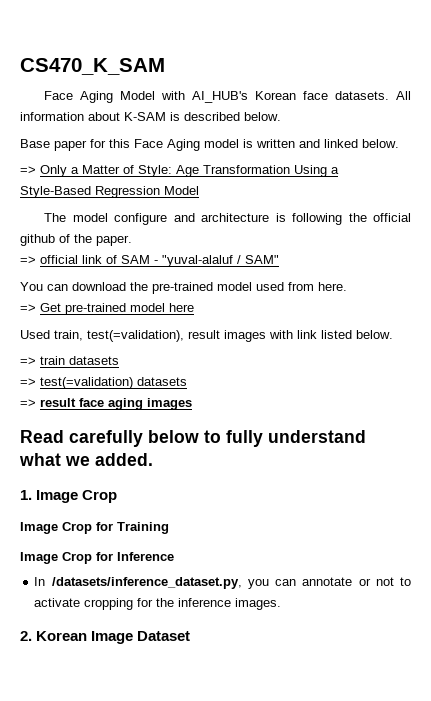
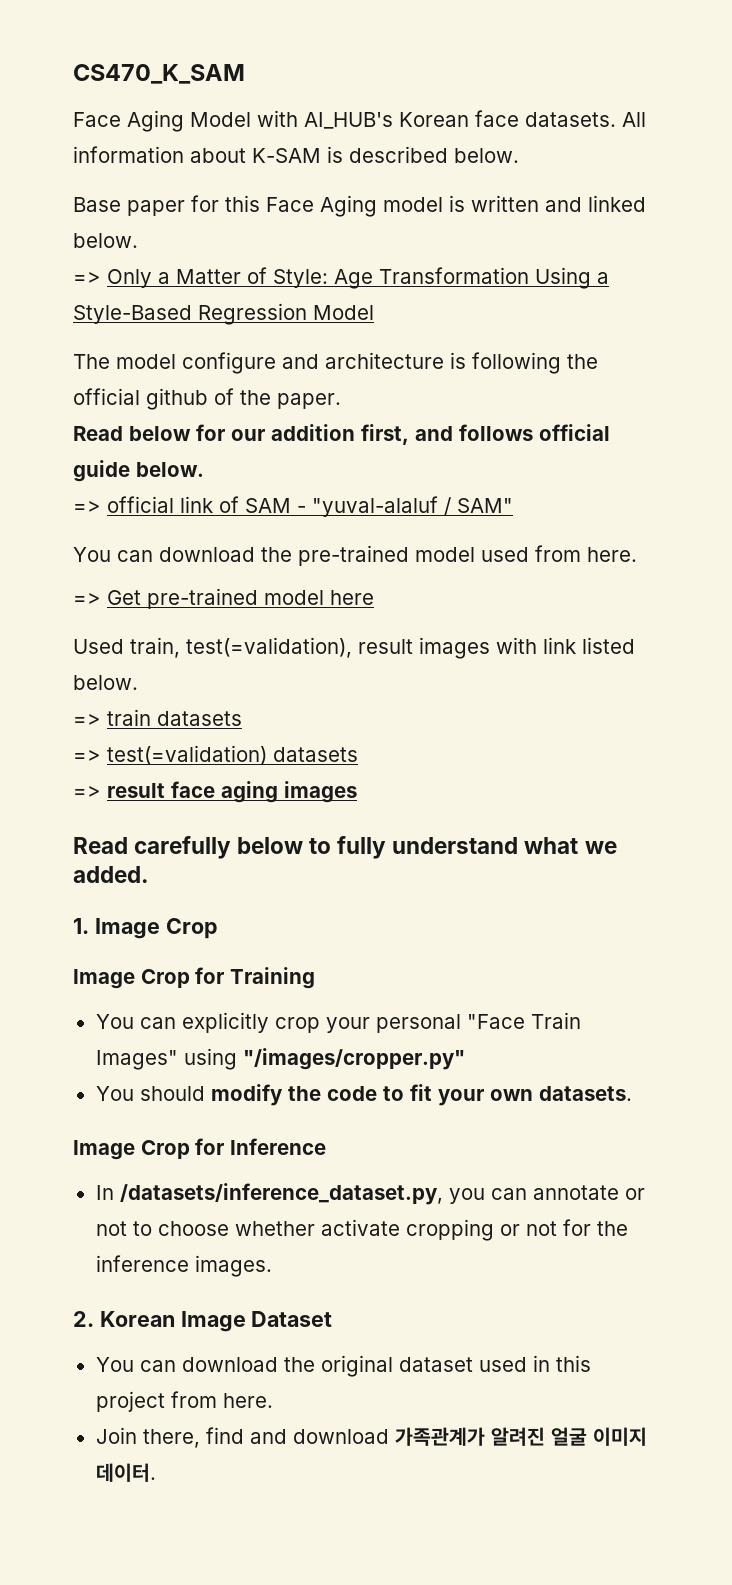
(132, 240) none -> [73,424,610,445] [73,460,204,482] // Read below for our addition first, and follows official guide below.
(169, 528) none -> [95,1012,581,1033] [95,1048,465,1070] [95,1084,632,1106] // You can explicitly crop your personal "Face Train Images" using "/images/cropper.py" // You should modify the code to fit your own datasets.
[34,598,134,610] activate cropping -> [157,1219,557,1241] choose whether activate cropping or not
(191, 636) none -> [95,1355,591,1377] [95,1391,273,1412] [95,1427,647,1448] [95,1463,156,1482] // You can download the original dataset used in this project from here. // Join there, find and download 가족관계가 알려진 얼굴 이미지 데이터.

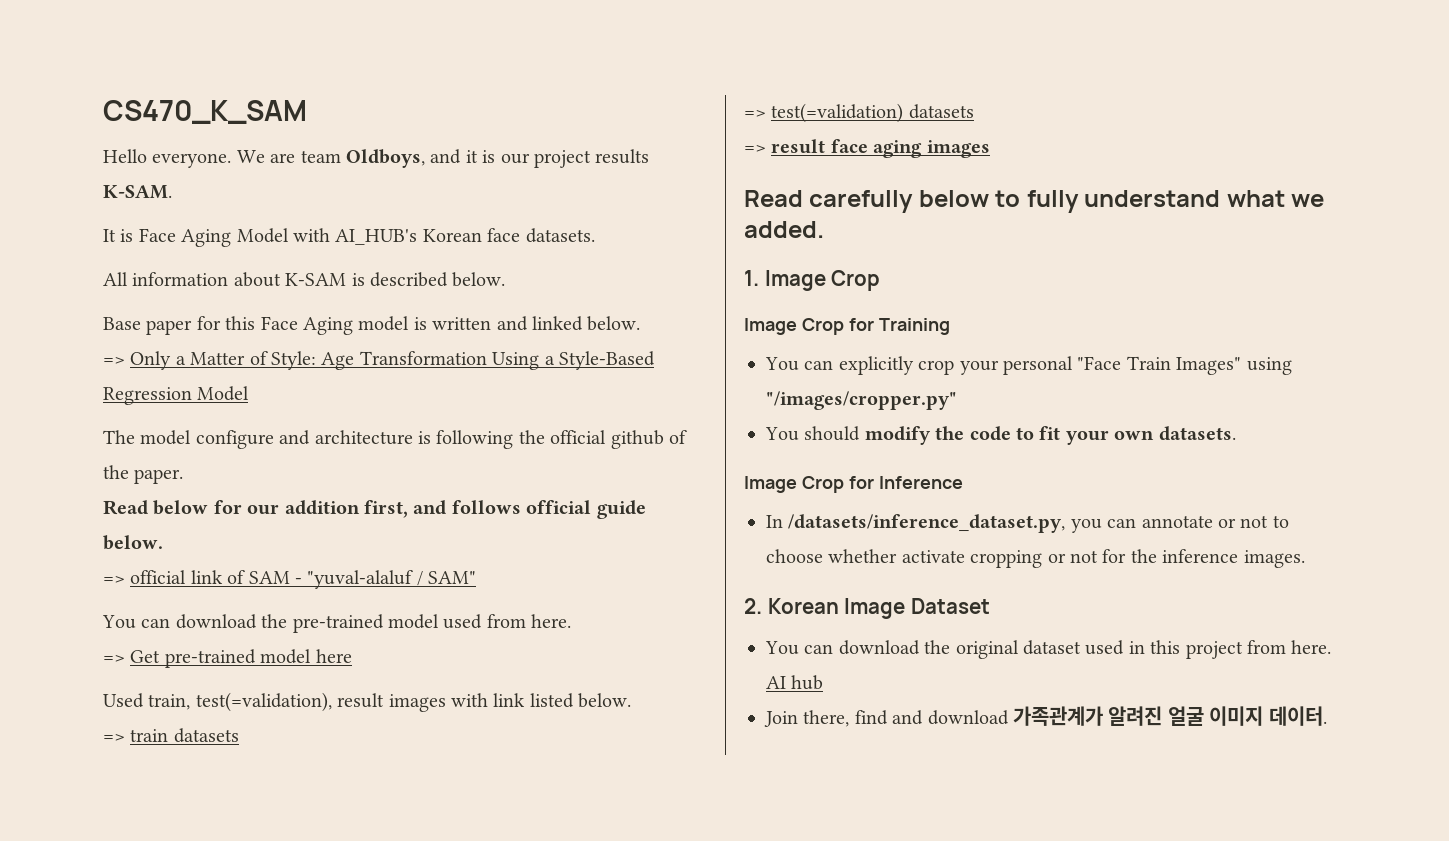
(245, 74) none -> [103,149,650,168] [103,185,172,199] [103,229,134,242] Hello everyone. We are team Oldboys, and it is our project results K-SAM. // It is
(616, 119) none -> (595, 235) //
(273, 1400) none -> [766,675,824,690] AI hub

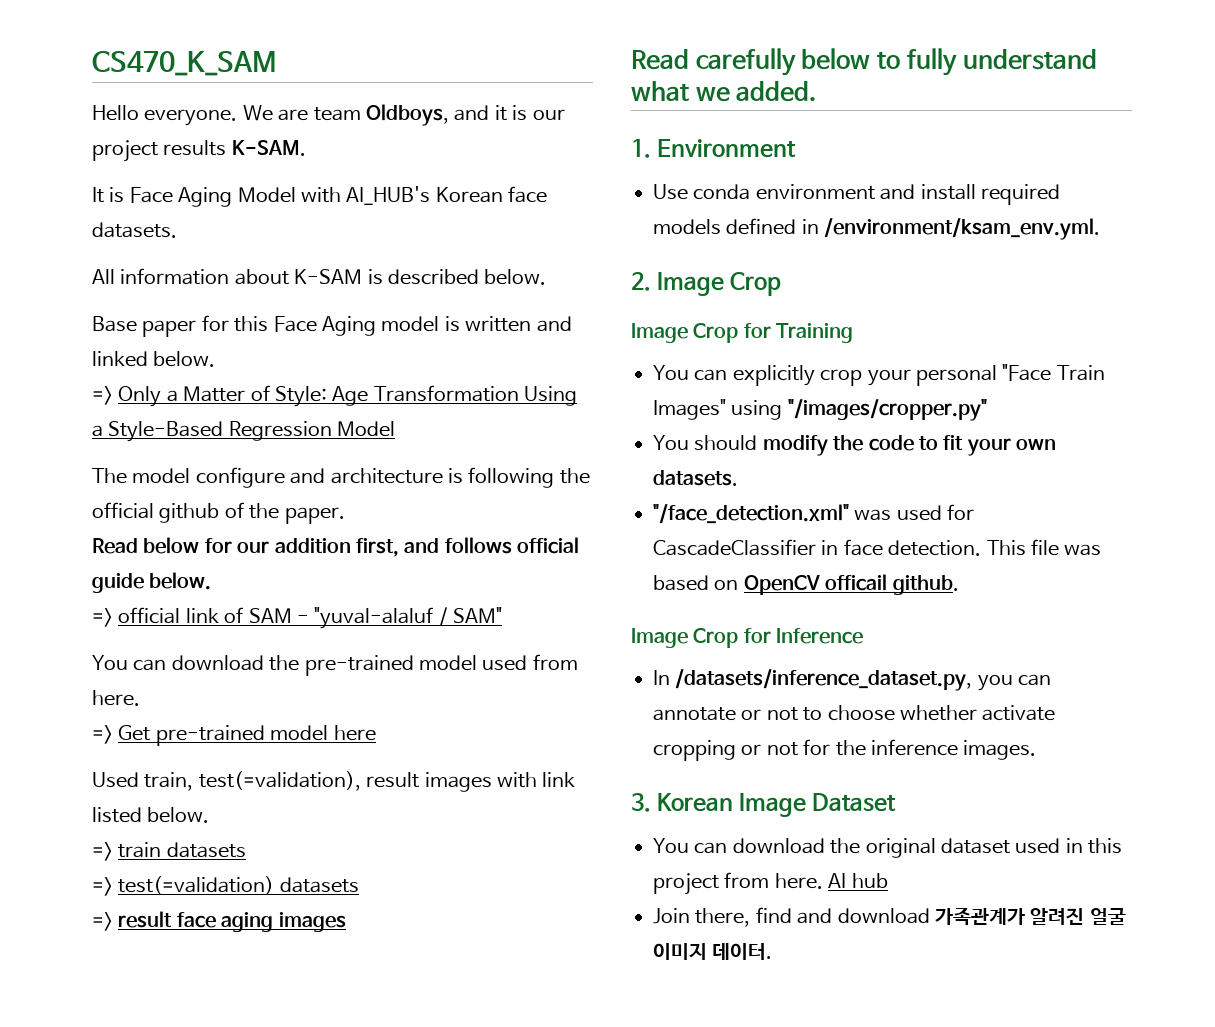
(759, 278) none -> [657,139,797,158] [653,184,1060,205] [653,218,1101,240] [631,272,651,291] Environment // Use conda environment and install required models defined in /environment/ksam_env.yml. // 2.
(1236, 433) none -> [653,504,975,524] [653,539,1102,556] [653,574,959,595] // "/face_detection.xml" was used for CascadeClassifier in face detection. This file was based on OpenCV officail github.
[744,598,762,614] 2. -> [631,793,651,812] 3.

